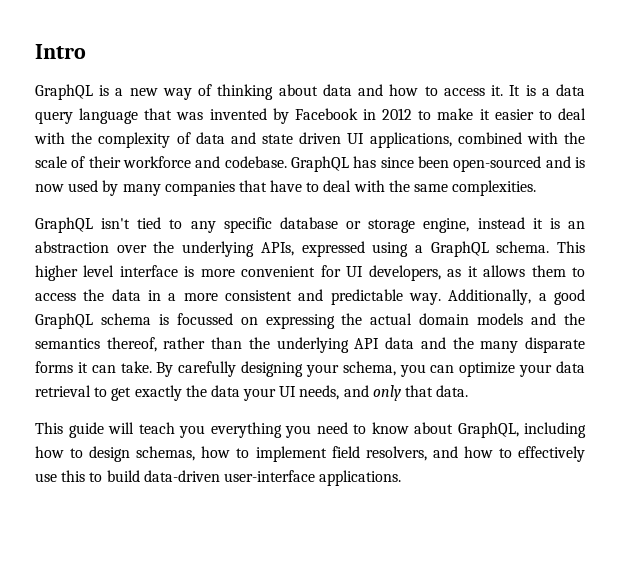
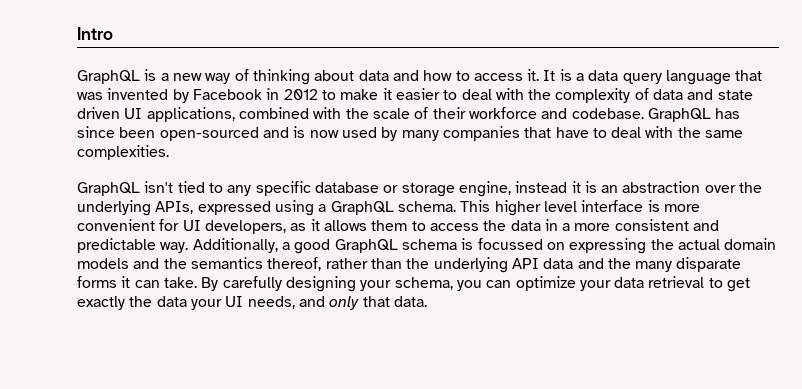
[35,422,586,438] [35,446,585,462] [35,470,402,486] // This guide will teach you everything you need to know about GraphQL, including how to design schemas, how to implement field resolvers, and how to effectively use this to build data-driven user-interface applications. -> (427, 301) none

